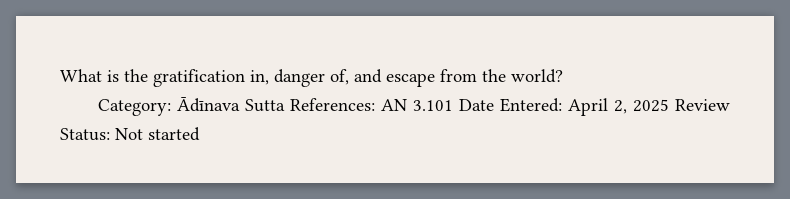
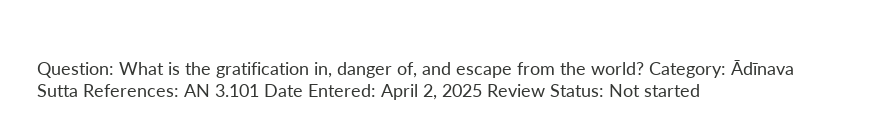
(60, 75) none -> [37,62,114,78] Question:
(563, 76) // -> (644, 68) none

